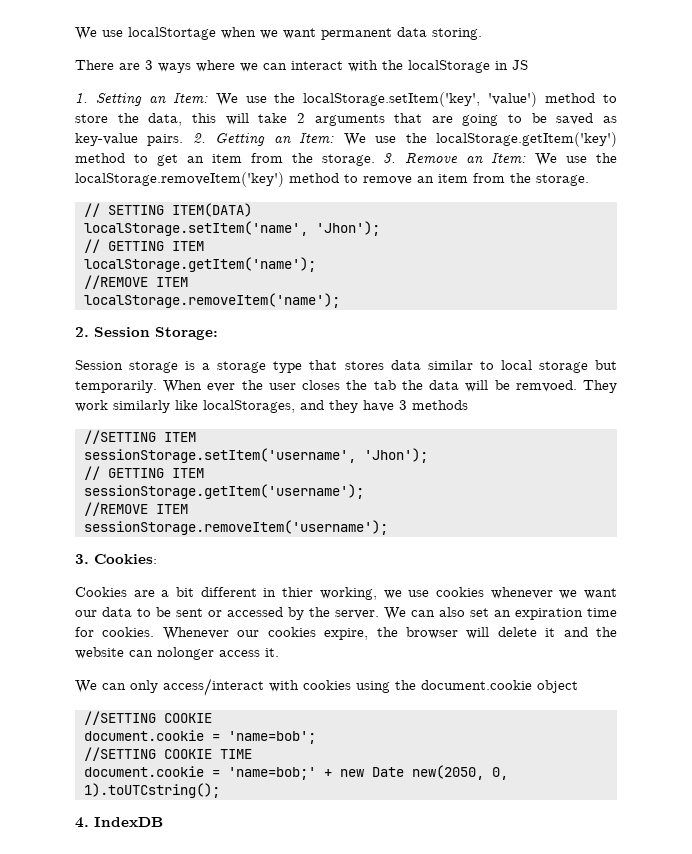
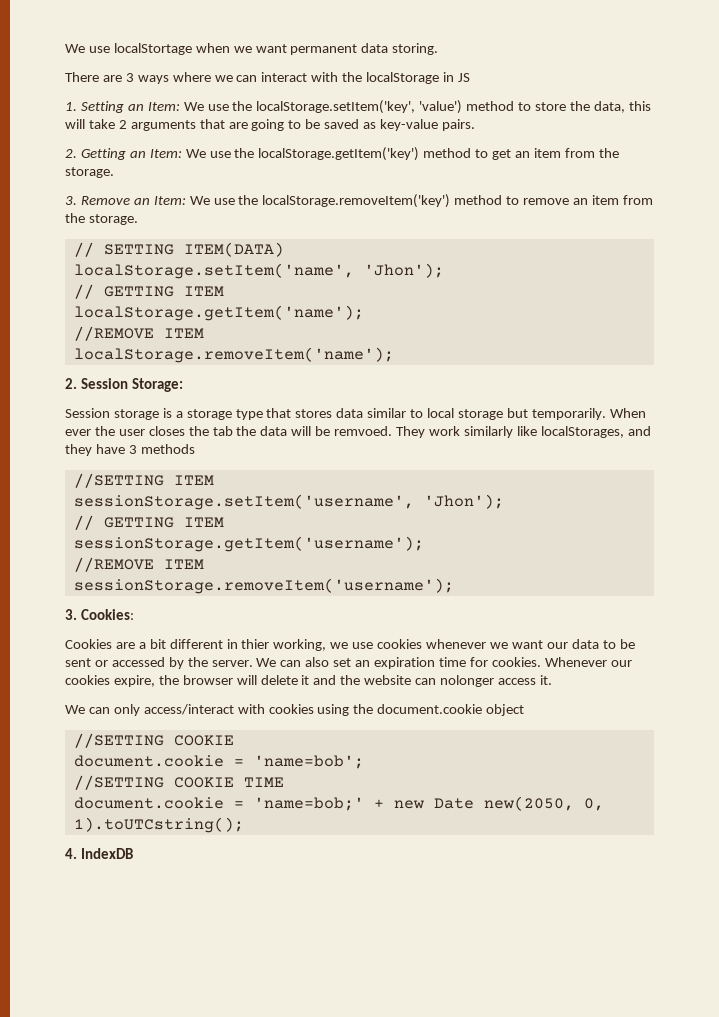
(184, 140) none -> (475, 125) //
(375, 160) none -> (114, 172) //

